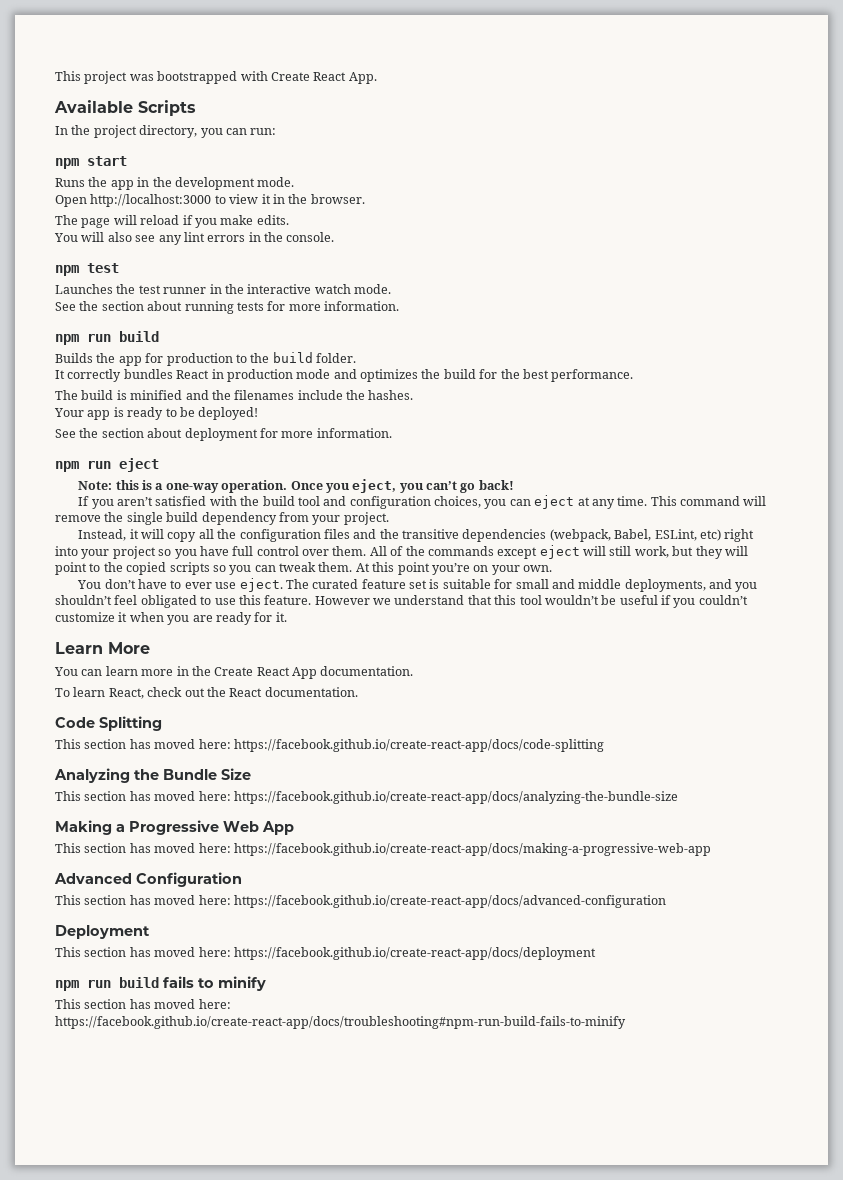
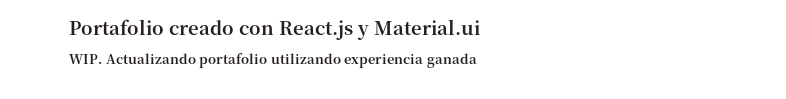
[55,71,377,84] [54,100,196,116] [55,125,277,138] [55,156,127,169] [55,177,295,190] [55,194,365,207] [55,215,289,228] [54,232,335,245] [55,263,119,276] [55,284,391,294] [55,301,399,314] [55,331,159,345] [55,352,356,366] [55,369,634,382] [55,390,414,400] [54,407,259,420] [55,428,392,441] [55,458,159,472] [78,479,514,493] [78,495,767,509] [55,512,389,525] [78,529,755,542] [55,545,748,559] [55,562,552,575] [77,578,758,592] [55,595,748,608] [55,612,287,625] [55,642,150,654] [54,666,414,679] [55,687,358,699] [55,716,162,731] [55,739,604,752] [54,768,251,783] [55,791,678,804] [55,820,294,835] [55,843,711,856] [54,872,242,887] [55,895,666,908] [55,925,150,939] [55,947,596,960] [55,976,266,991] [55,999,231,1009] [55,1016,626,1029] This project was bootstrapped with Create React App. // Available Scripts // In the project directory, you can run: // npm start // Runs the app in the development mode. // Open http://localhost:3000 to view it in the browser. // The page will reload if you make edits. // You will also see any lint errors in the console. // npm test // Launches the test runner in the interactive watch mode. // See the section about running tests for more information. // npm run build // Builds the app for production to the build folder. // It correctly bundles React in production mode and optimizes the build for the best performance. // The build is minified and the filenames include the hashes. // Your app is ready to be deployed! // See the section about deployment for more information. // npm run eject // Note: this is a one-way operation. Once you eject, you can’t go back! // If you aren’t satisfied with the build tool and configuration choices, you can eject at any time. This command will remove the single build dependency from your project. // Instead, it will copy all the configuration files and the transitive dependencies (webpack, Babel, ESLint, etc) right into your project so you have full control over them. All of the commands except eject will still work, but they will point to the copied scripts so you can tweak them. At this point you’re on your own. // You don’t have to ever use eject. The curated feature set is suitable for small and middle deployments, and you shouldn’t feel obligated to use this feature. However we understand that this tool wouldn’t be useful if you couldn’t customize it when you are ready for it. // Learn More // You can learn more in the Create React App documentation. // To learn React, check out the React documentation. // Code Splitting // This section has moved here: https://facebook.github.io/create-react-app/docs/code-splitting // Analyzing the Bundle Size // This section has moved here: https://facebook.github.io/create-react-app/docs/analyzing-the-bundle-size // Making a Progressive Web App // This section has moved here: https://facebook.github.io/create-react-app/docs/making-a-progressive-web-app // Advanced Configuration // This section has moved here: https://facebook.github.io/create-react-app/docs/advanced-configuration // Deployment // This section has moved here: https://facebook.github.io/create-react-app/docs/deployment // npm run build fails to minify // This section has moved here: https://facebook.github.io/create-react-app/docs/troubleshooting#npm-run-build-fails-to-minify -> [69,19,480,40] [69,53,477,68] Portafolio creado con React.js y Material.ui // WIP. Actualizando portafolio utilizando experiencia ganada

